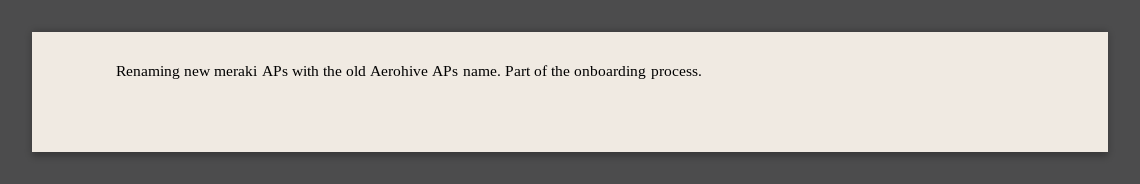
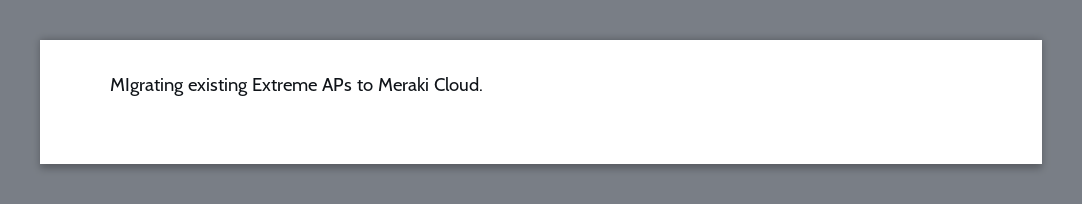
[116,65,702,79] Renaming new meraki APs with the old Aerohive APs name. Part of the onboarding process. -> [110,77,483,96] MIgrating existing Extreme APs to Meraki Cloud.

